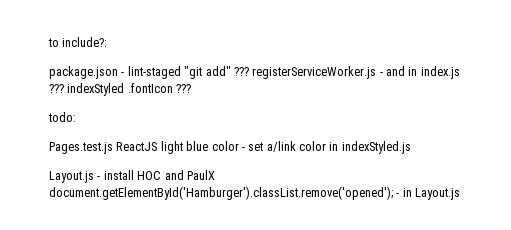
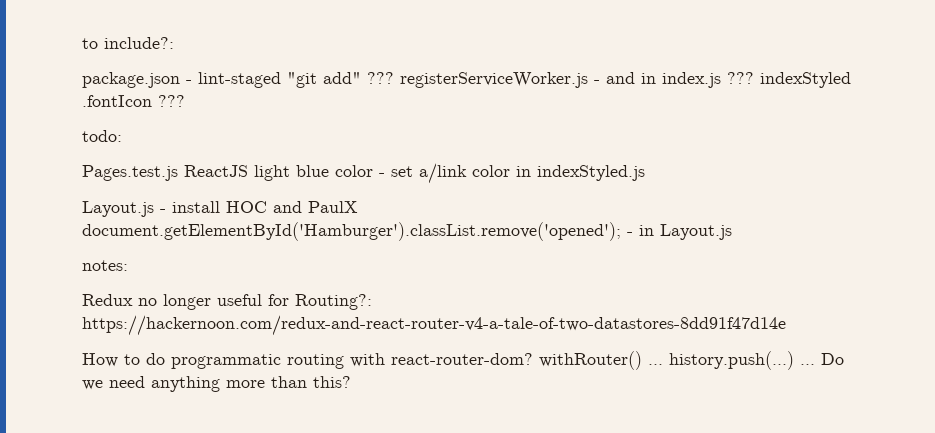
(461, 194) none -> [82,260,128,271] [82,294,372,310] [82,315,786,336] [82,351,844,370] [82,376,351,392] // notes: // Redux no longer useful for Routing?: https://hackernoon.com/redux-and-react-router-v4-a-tale-of-two-datastores-8dd91f47d14e // How to do programmatic routing with react-router-dom? withRouter() ... history.push(...) ... Do we need anything more than this?

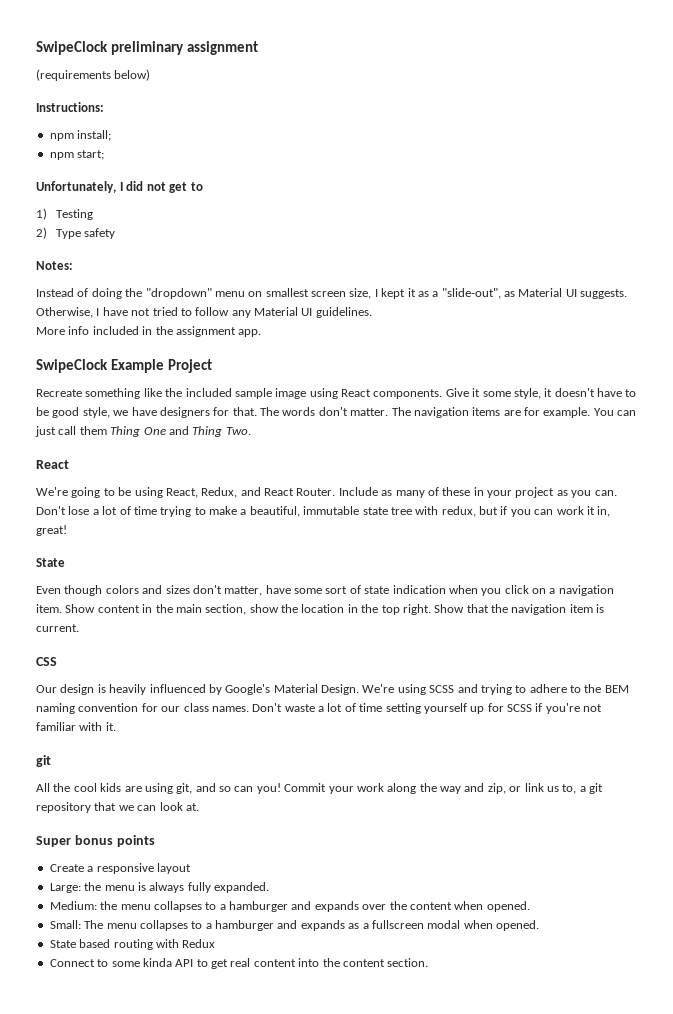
[82,37,174,49] [82,72,851,88] [82,95,185,107] [82,130,122,142] [82,163,645,184] [82,201,358,217] [82,222,732,241] [82,260,128,271] [82,294,372,310] [82,315,786,336] [82,351,844,370] [82,376,351,392] to include?: // package.json - lint-staged "git add" ??? registerServiceWorker.js - and in index.js ??? indexStyled .fontIcon ??? // todo: // Pages.test.js ReactJS light blue color - set a/link color in indexStyled.js // Layout.js - install HOC and PaulX document.getElementById('Hamburger').classList.remove('opened'); - in Layout.js // notes: // Redux no longer useful for Routing?: https://hackernoon.com/redux-and-react-router-v4-a-tale-of-two-datastores-8dd91f47d14e // How to do programmatic routing with react-router-dom? withRouter() ... history.push(...) ... Do we need anything more than this? -> [36,41,258,55] [36,69,151,81] [36,102,104,112] [49,130,112,141] [49,150,105,160] [36,181,203,193] [36,208,93,220] [36,227,116,239] [36,261,73,270] [36,288,628,299] [36,307,372,318] [36,326,262,337] [36,359,212,373] [36,388,637,399] [36,407,637,418] [35,426,251,437] [36,460,69,469] [36,487,617,498] [36,506,611,517] [36,525,67,536] [36,558,65,567] [36,585,614,596] [36,604,605,615] [36,624,79,632] [36,657,57,666] [36,684,629,695] [36,703,603,714] [36,722,116,731] [36,755,51,767] [36,783,603,794] [36,802,199,813] [36,835,155,847] [49,863,191,874] [49,882,269,893] [49,901,530,912] [49,920,539,931] [49,939,216,950] [49,958,429,969] SwipeClock preliminary assignment // (requirements below) // Instructions: // npm install; // npm start; // Unfortunately, I did not get to // 1) Testing // 2) Type safety // Notes: // Instead of doing the "dropdown" menu on smallest screen size, I kept it as a "slide-out", as Material UI suggests. Otherwise, I have not tried to follow any Material UI guidelines. // More info included in the assignment app. // SwipeClock Example Project // Recreate something like the included sample image using React components. Give it some style, it doesn't have to be good style, we have designers for that. The words don't matter. The navigation items are for example. You can just call them Thing One and Thing Two. // React // We're going to be using React, Redux, and React Router. Include as many of these in your project as you can. Don't lose a lot of time trying to make a beautiful, immutable state tree with redux, but if you can work it in, great! // State // Even though colors and sizes don't matter, have some sort of state indication when you click on a navigation item. Show content in the main section, show the location in the top right. Show that the navigation item is current. // CSS // Our design is heavily influenced by Google's Material Design. We're using SCSS and trying to adhere to the BEM naming convention for our class names. Don't waste a lot of time setting yourself up for SCSS if you're not familiar with it. // git // All the cool kids are using git, and so can you! Commit your work along the way and zip, or link us to, a git repository that we can look at. // Super bonus points // Create a responsive layout // Large: the menu is always fully expanded. // Medium: the menu collapses to a hamburger and expands over the content when opened. // Small: The menu collapses to a hamburger and expands as a fullscreen modal when opened. // State based routing with Redux // Connect to some kinda API to get real content into the content section.

